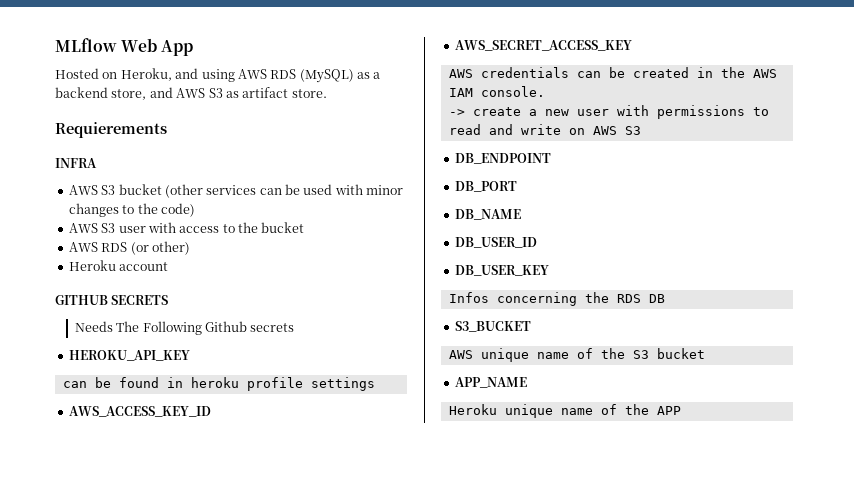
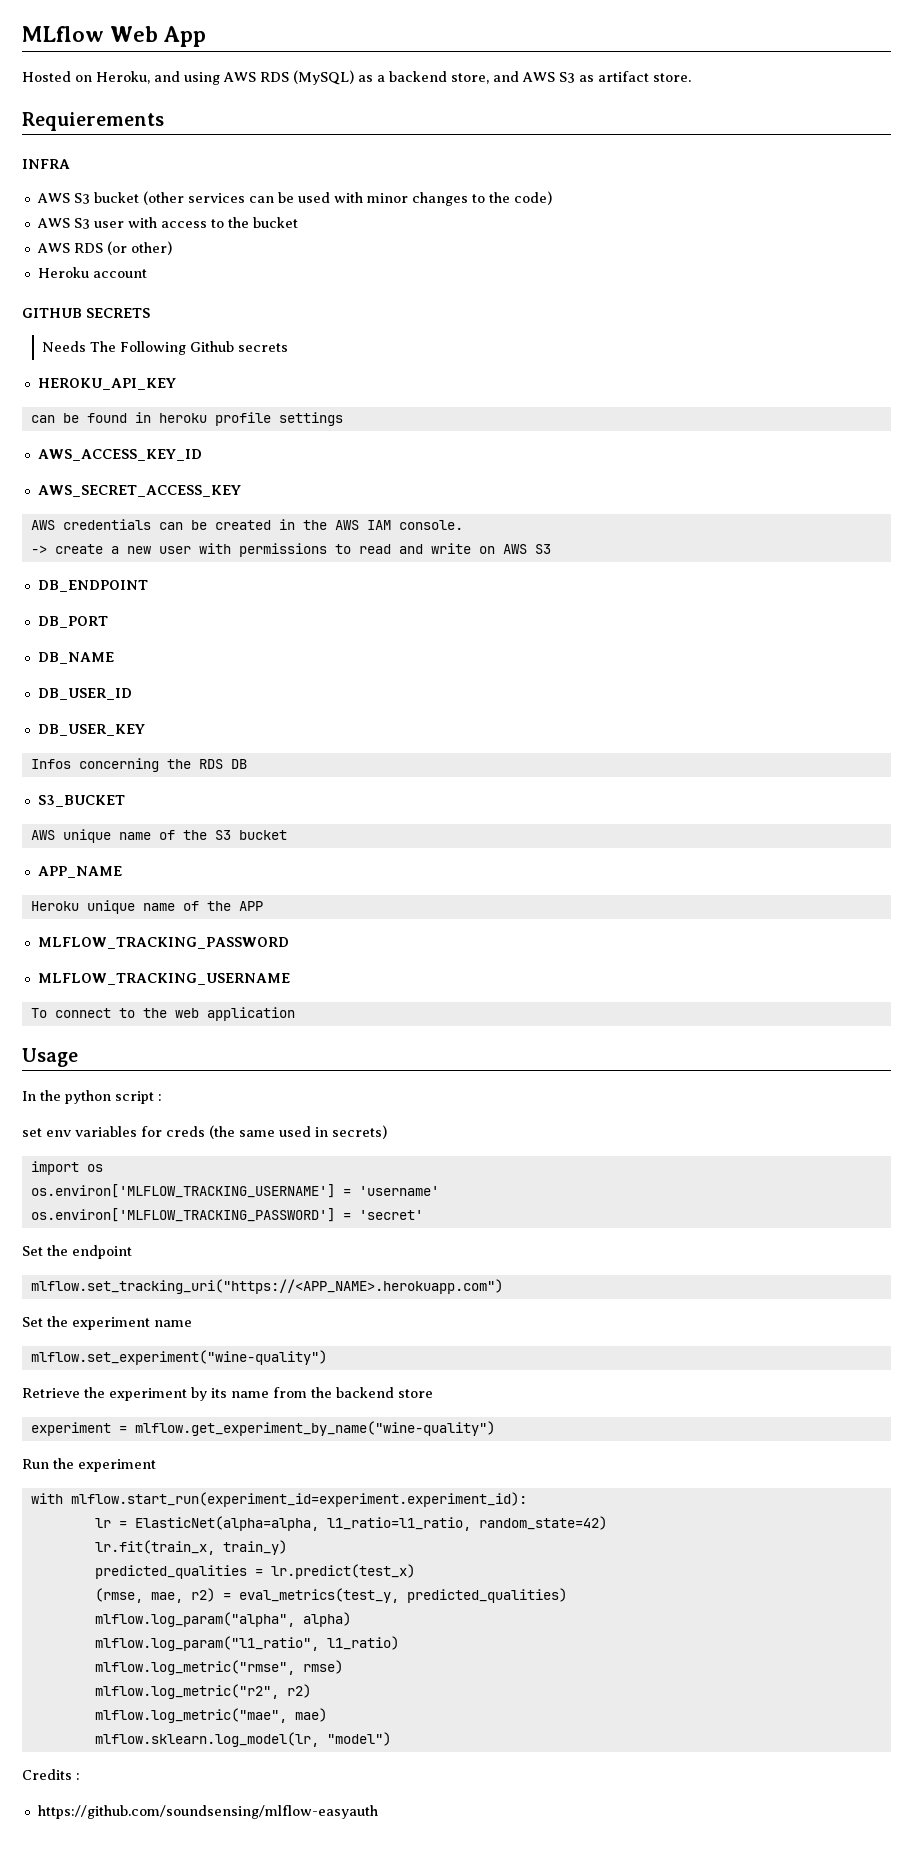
(681, 410) none -> [37,937,289,949] [37,973,290,985] [30,1007,295,1021] [22,1048,78,1067] [22,1090,162,1104] [22,1125,387,1139] [30,1161,103,1175] [30,1184,439,1198] [30,1208,423,1222] [22,1245,132,1259] [30,1279,503,1294] [22,1316,192,1330] [30,1350,327,1365] [22,1387,433,1401] [30,1421,495,1436] [22,1458,156,1472] [30,1492,527,1507] [94,1516,607,1531] [94,1540,287,1555] [94,1564,415,1579] [94,1588,567,1603] [94,1612,351,1627] [94,1636,399,1651] [94,1660,343,1675] [94,1684,311,1699] [94,1708,327,1723] [94,1732,391,1747] [22,1769,80,1780] [37,1805,378,1819] // MLFLOW_TRACKING_PASSWORD // MLFLOW_TRACKING_USERNAME // To connect to the web application // Usage // In the python script : // set env variables for creds (the same used in secrets) // import os // os.environ['MLFLOW_TRACKING_USERNAME'] = 'username' // os.environ['MLFLOW_TRACKING_PASSWORD'] = 'secret' // Set the endpoint // mlflow.set_tracking_uri("https://<APP_NAME>.herokuapp.com") // Set the experiment name // mlflow.set_experiment("wine-quality") // Retrieve the experiment by its name from the backend store // experiment = mlflow.get_experiment_by_name("wine-quality") // Run the experiment // with mlflow.start_run(experiment_id=experiment.experiment_id): // lr = ElasticNet(alpha=alpha, l1_ratio=l1_ratio, random_state=42) // lr.fit(train_x, train_y) // predicted_qualities = lr.predict(test_x) // (rmse, mae, r2) = eval_metrics(test_y, predicted_qualities) // mlflow.log_param("alpha", alpha) // mlflow.log_param("l1_ratio", l1_ratio) // mlflow.log_metric("rmse", rmse) // mlflow.log_metric("r2", r2) // mlflow.log_metric("mae", mae) // mlflow.sklearn.log_model(lr, "model") // Credits : // https://github.com/soundsensing/mlflow-easyauth

